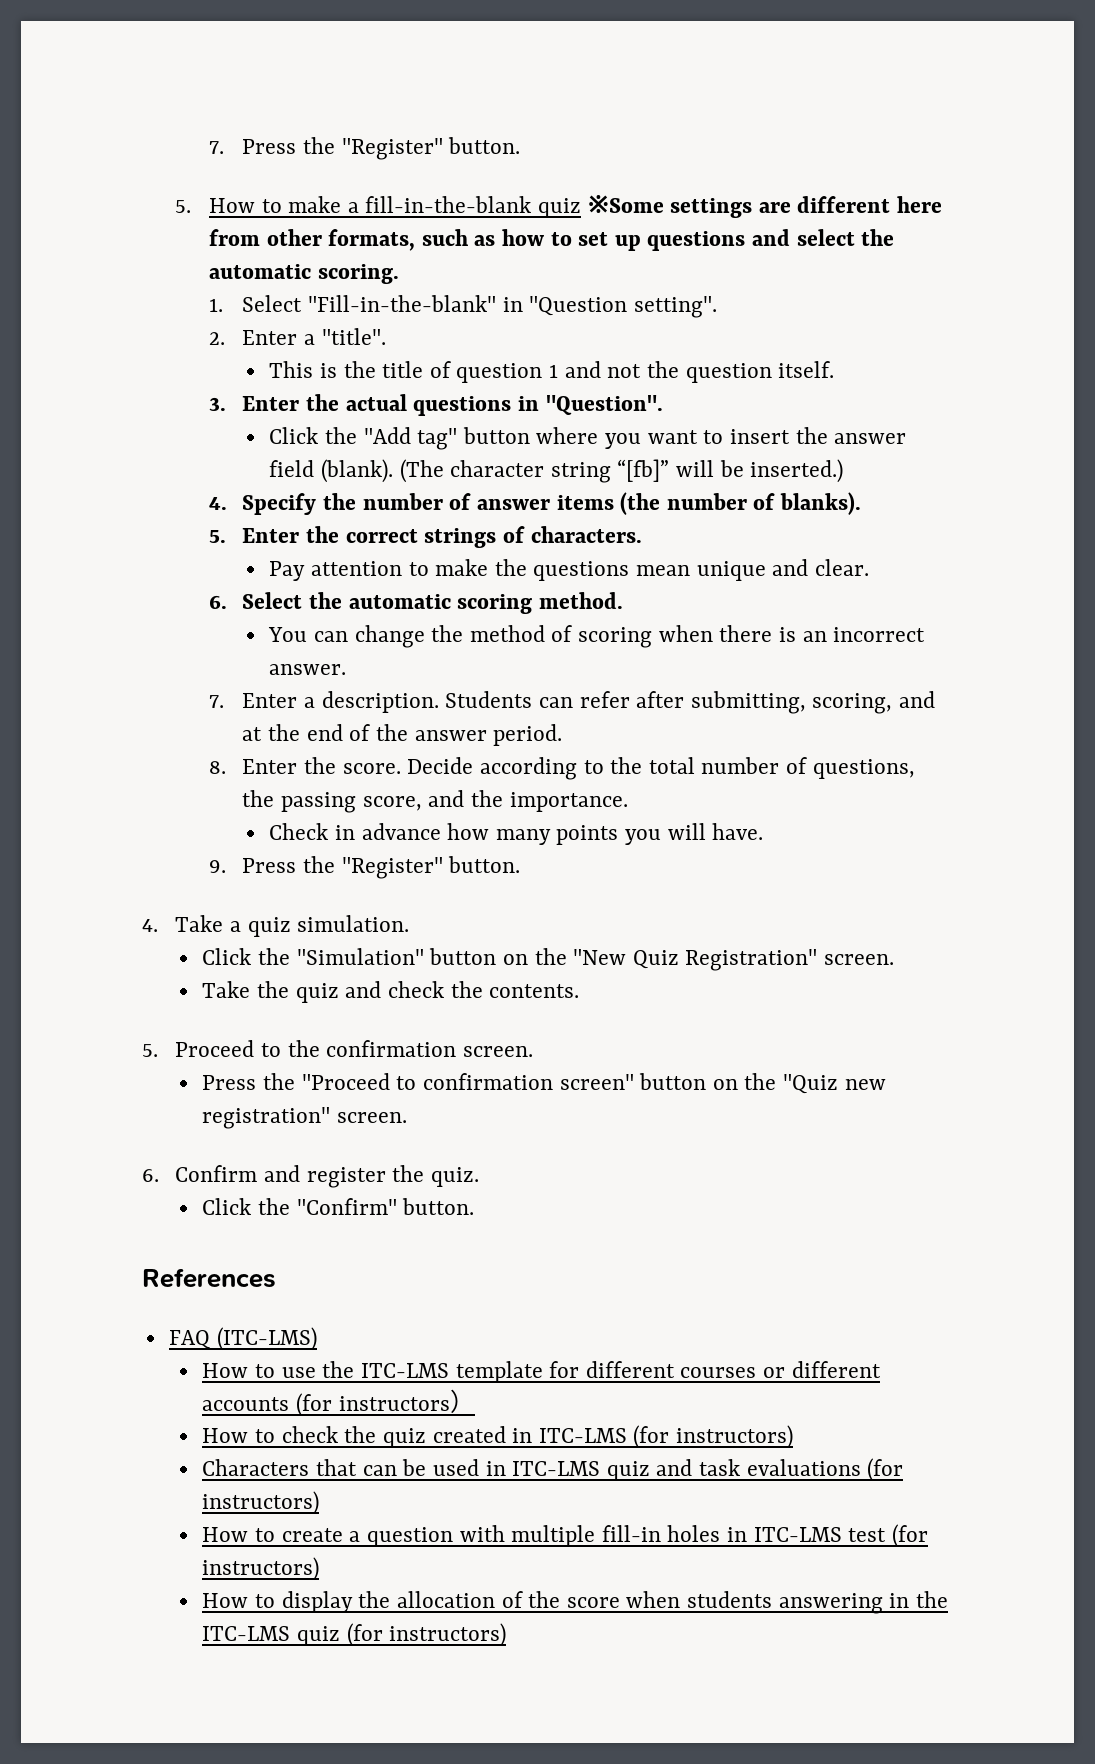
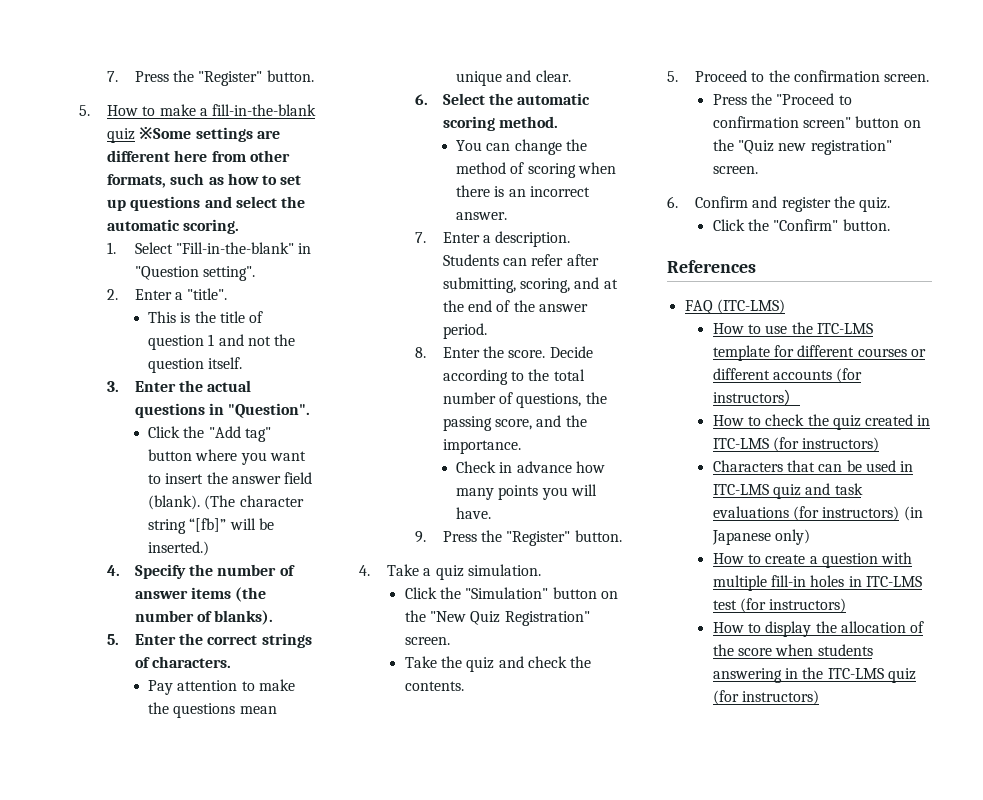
(320, 1503) none -> [903,506,923,521] [711,529,810,545] (in Japanese only)

